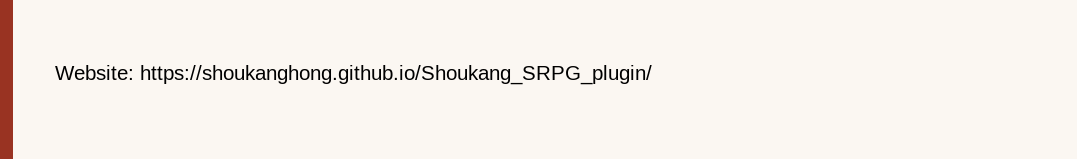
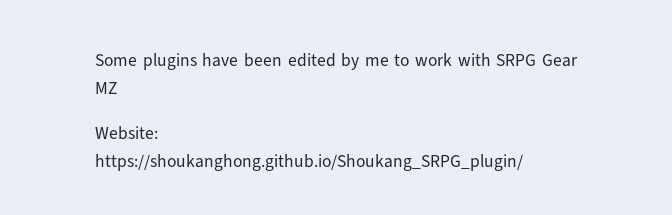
(55, 72) none -> [95,53,578,70] [95,82,117,94] Some plugins have been edited by me to work with SRPG Gear MZ //

